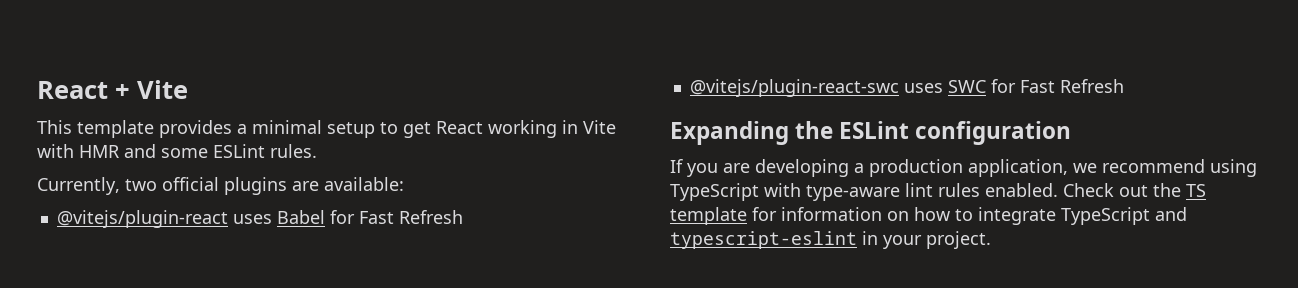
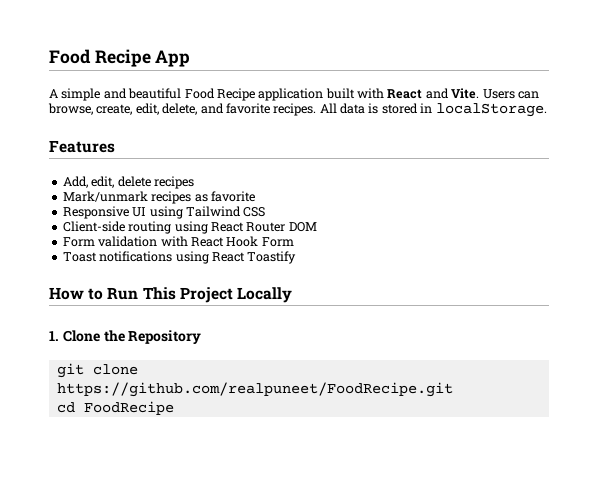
[37,80,188,99] [37,120,616,138] [37,144,317,158] [37,177,404,195] [56,210,463,228] [689,79,1124,97] [670,121,1072,145] [670,159,1257,177] [670,183,1206,201] [670,207,1187,225] [670,231,991,249] React + Vite // This template provides a minimal setup to get React working in Vite with HMR and some ESLint rules. // Currently, two official plugins are available: // @vitejs/plugin-react uses Babel for Fast Refresh // @vitejs/plugin-react-swc uses SWC for Fast Refresh // Expanding the ESLint configuration // If you are developing a production application, we recommend using TypeScript with type-aware lint rules enabled. Check out the TS template for information on how to integrate TypeScript and typescript-eslint in your project. -> [49,49,191,67] [49,88,539,101] [48,103,547,117] [49,140,115,153] [62,176,194,189] [62,191,255,204] [62,206,266,219] [62,221,317,234] [62,236,294,247] [62,251,297,264] [49,287,292,303] [49,330,202,344] [56,363,138,378] [56,382,453,397] [56,401,174,415] Food Recipe App // A simple and beautiful Food Recipe application built with React and Vite. Users can browse, create, edit, delete, and favorite recipes. All data is stored in localStorage. // Features // Add, edit, delete recipes // Mark/unmark recipes as favorite // Responsive UI using Tailwind CSS // Client-side routing using React Router DOM // Form validation with React Hook Form // Toast notifications using React Toastify // How to Run This Project Locally // 1. Clone the Repository // git clone https://github.com/realpuneet/FoodRecipe.git // cd FoodRecipe

